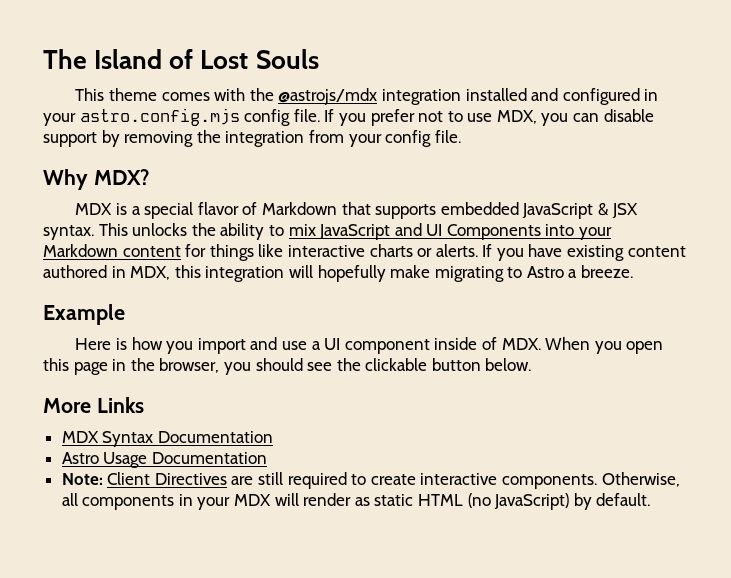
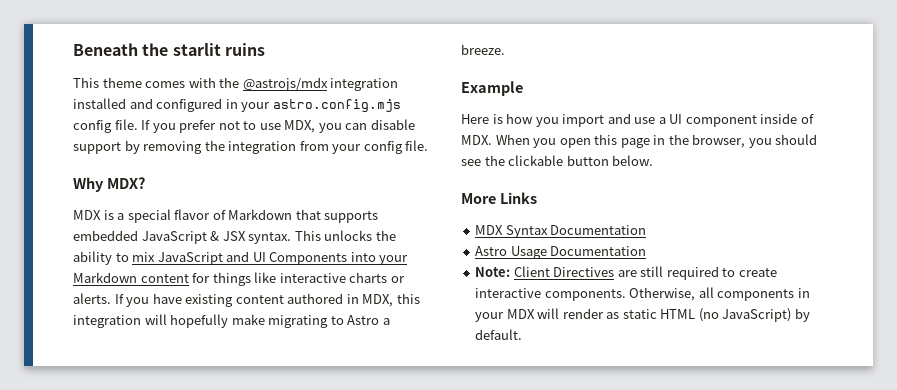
[43,49,319,69] The Island of Lost Souls -> [73,43,265,56] Beneath the starlit ruins

